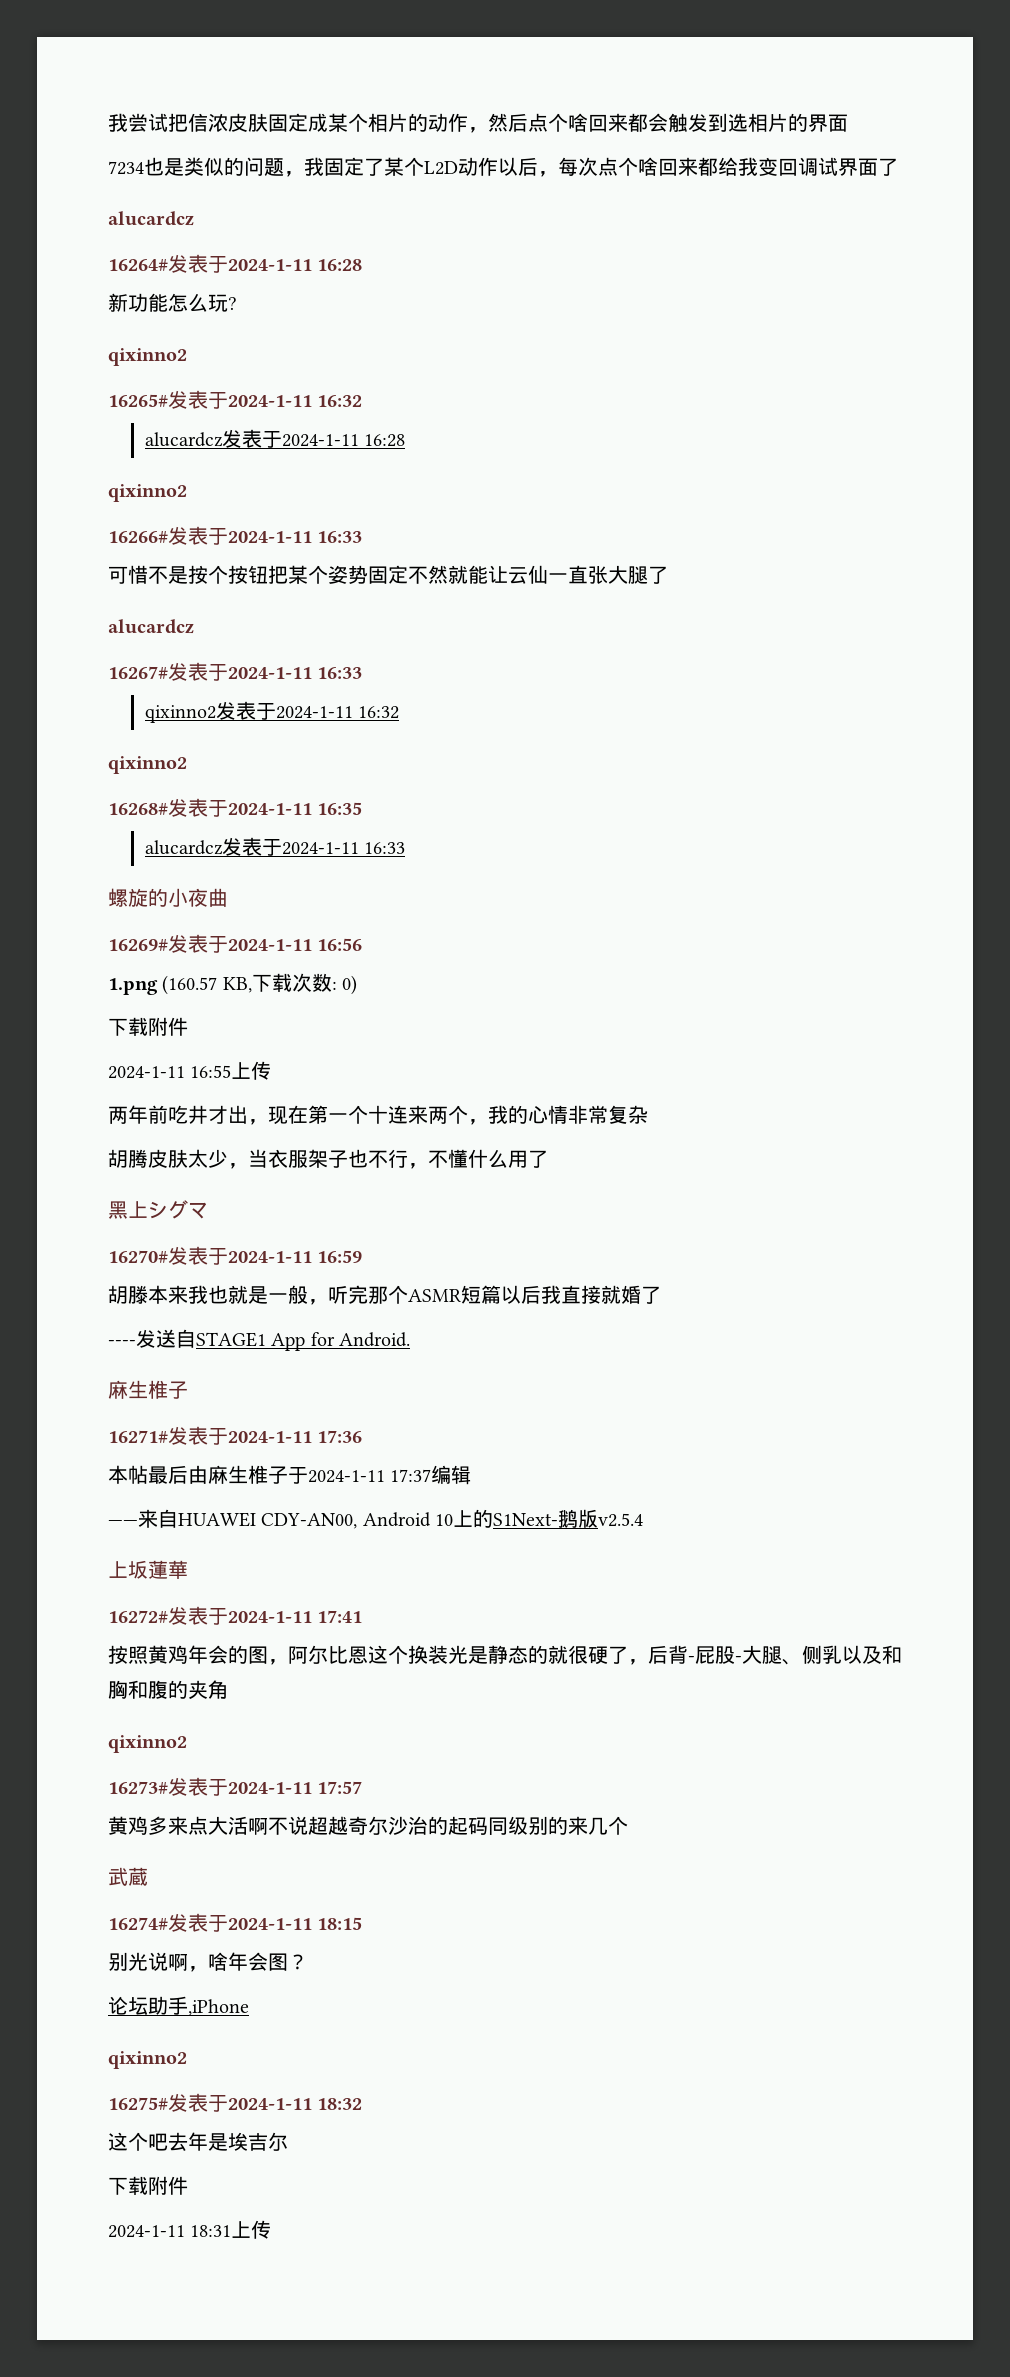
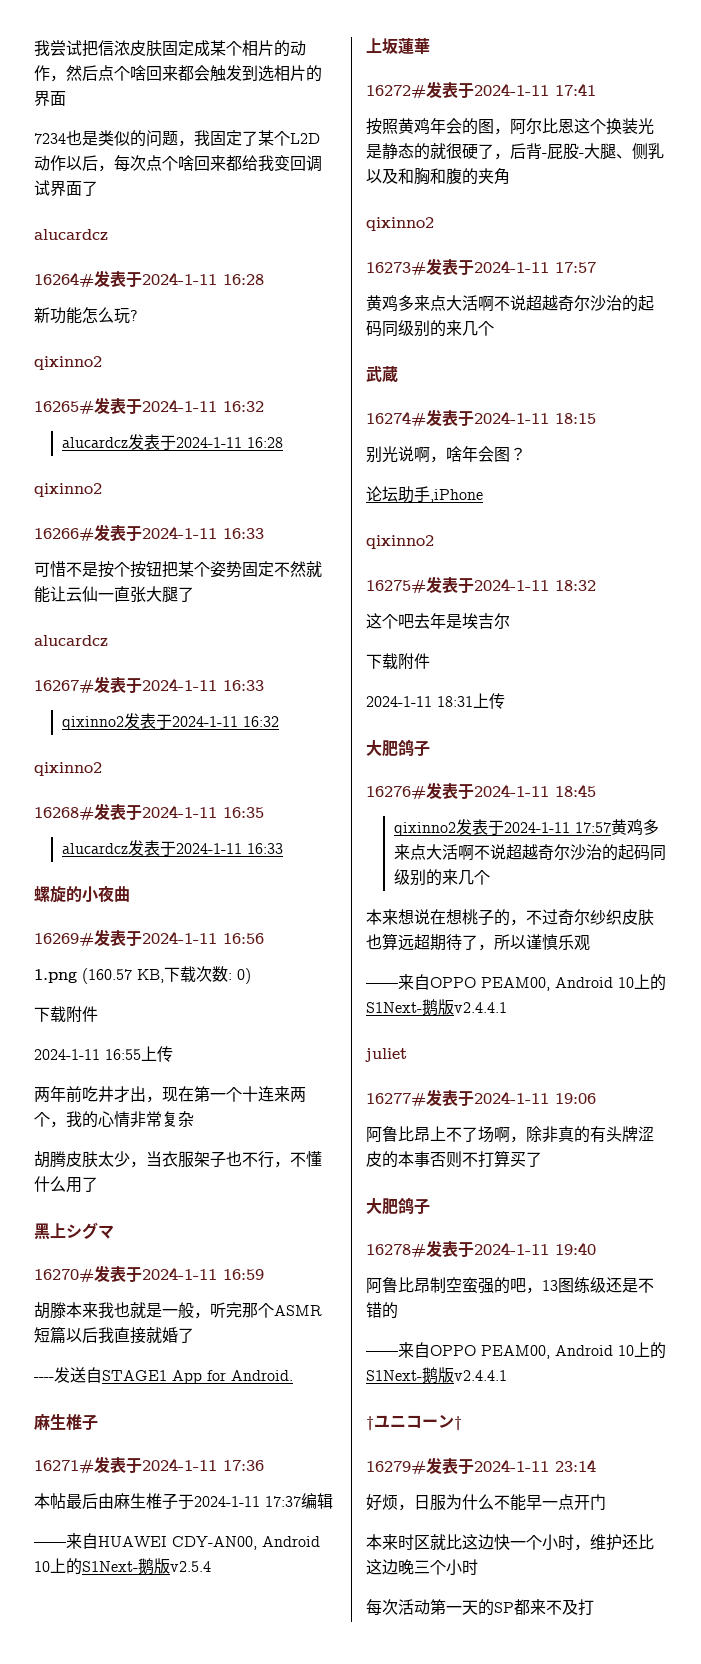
(272, 2229) none -> [366,739,430,757] [366,782,596,800] [394,819,660,836] [394,844,667,861] [394,869,491,886] [366,909,654,926] [366,933,590,951] [366,974,666,991] [366,999,507,1016] [365,1048,407,1062] [366,1089,596,1107] [366,1126,654,1143] [366,1150,542,1168] [366,1197,430,1215] [366,1240,596,1258] [366,1277,654,1294] [366,1302,398,1319] [366,1342,666,1359] [366,1367,507,1384] [366,1415,462,1431] [366,1457,596,1475] [366,1494,606,1511] [366,1534,654,1551] [366,1559,478,1576] [366,1599,594,1616] // 大肥鸽子 // 16276#发表于2024-1-11 18:45 // qixinno2发表于2024-1-11 17:57黄鸡多来点大活啊不说超越奇尔沙治的起码同级别的来几个 // 本来想说在想桃子的，不过奇尔纱织皮肤也算远超期待了，所以谨慎乐观 // ——来自OPPO PEAM00, Android 10上的S1Next-鹅版v2.4.4.1 // juliet // 16277#发表于2024-1-11 19:06 // 阿鲁比昂上不了场啊，除非真的有头牌涩皮的本事否则不打算买了 // 大肥鸽子 // 16278#发表于2024-1-11 19:40 // 阿鲁比昂制空蛮强的吧，13图练级还是不错的 // ——来自OPPO PEAM00, Android 10上的S1Next-鹅版v2.4.4.1 // †ユニコーン† // 16279#发表于2024-1-11 23:14 // 好烦，日服为什么不能早一点开门 // 本来时区就比这边快一个小时，维护还比这边晚三个小时 // 每次活动第一天的SP都来不及打

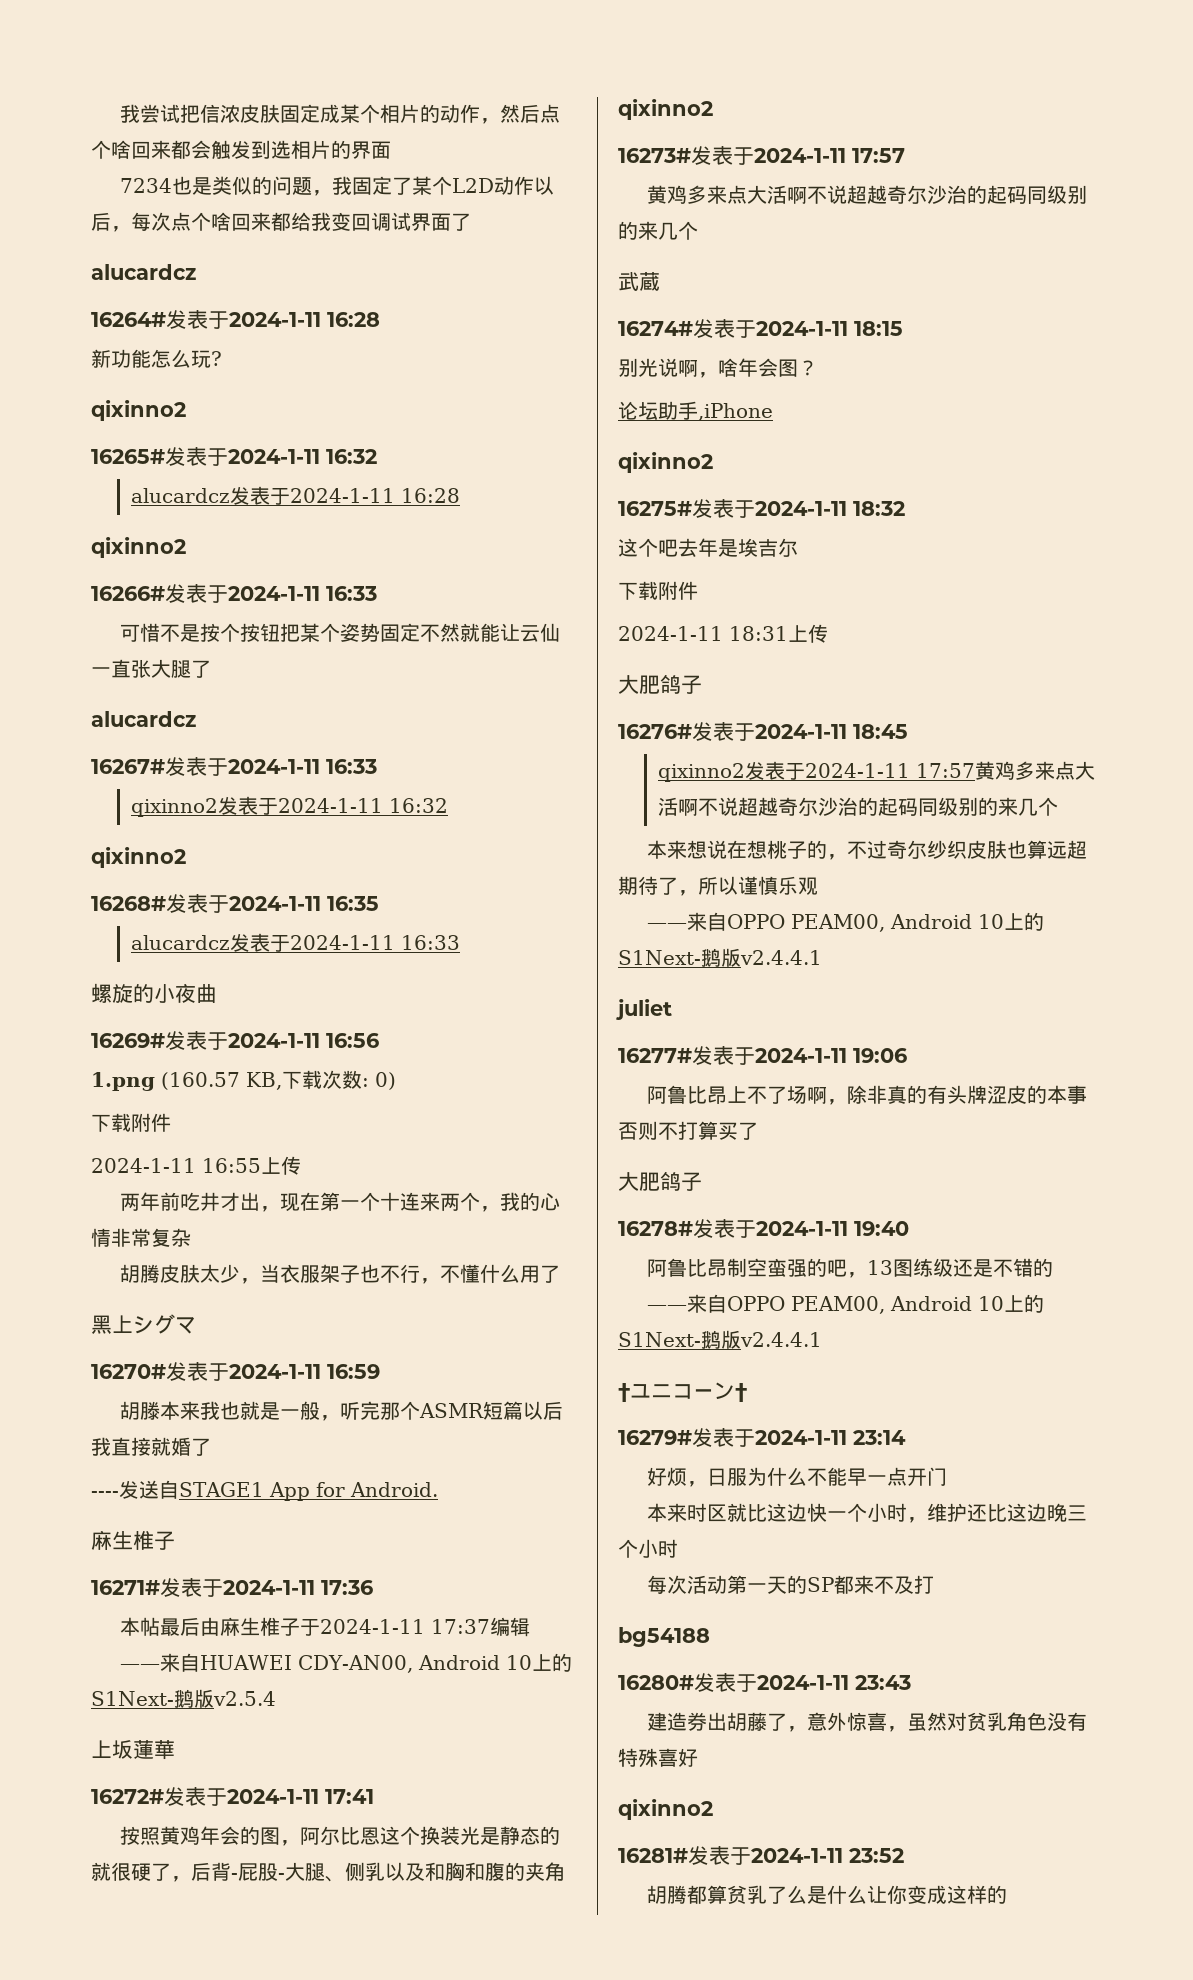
(594, 1607) none -> [618,1627,710,1647] [618,1673,911,1692] [647,1712,1088,1732] [618,1748,698,1768] [618,1799,713,1820] [618,1846,904,1865] [647,1885,1008,1904] // bg54188 // 16280#发表于2024-1-11 23:43 // 建造券出胡藤了，意外惊喜，虽然对贫乳角色没有特殊喜好 // qixinno2 // 16281#发表于2024-1-11 23:52 // 胡腾都算贫乳了么是什么让你变成这样的

